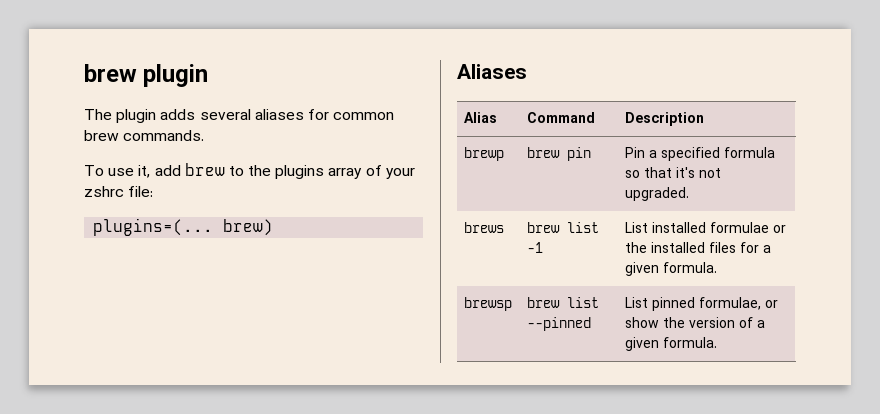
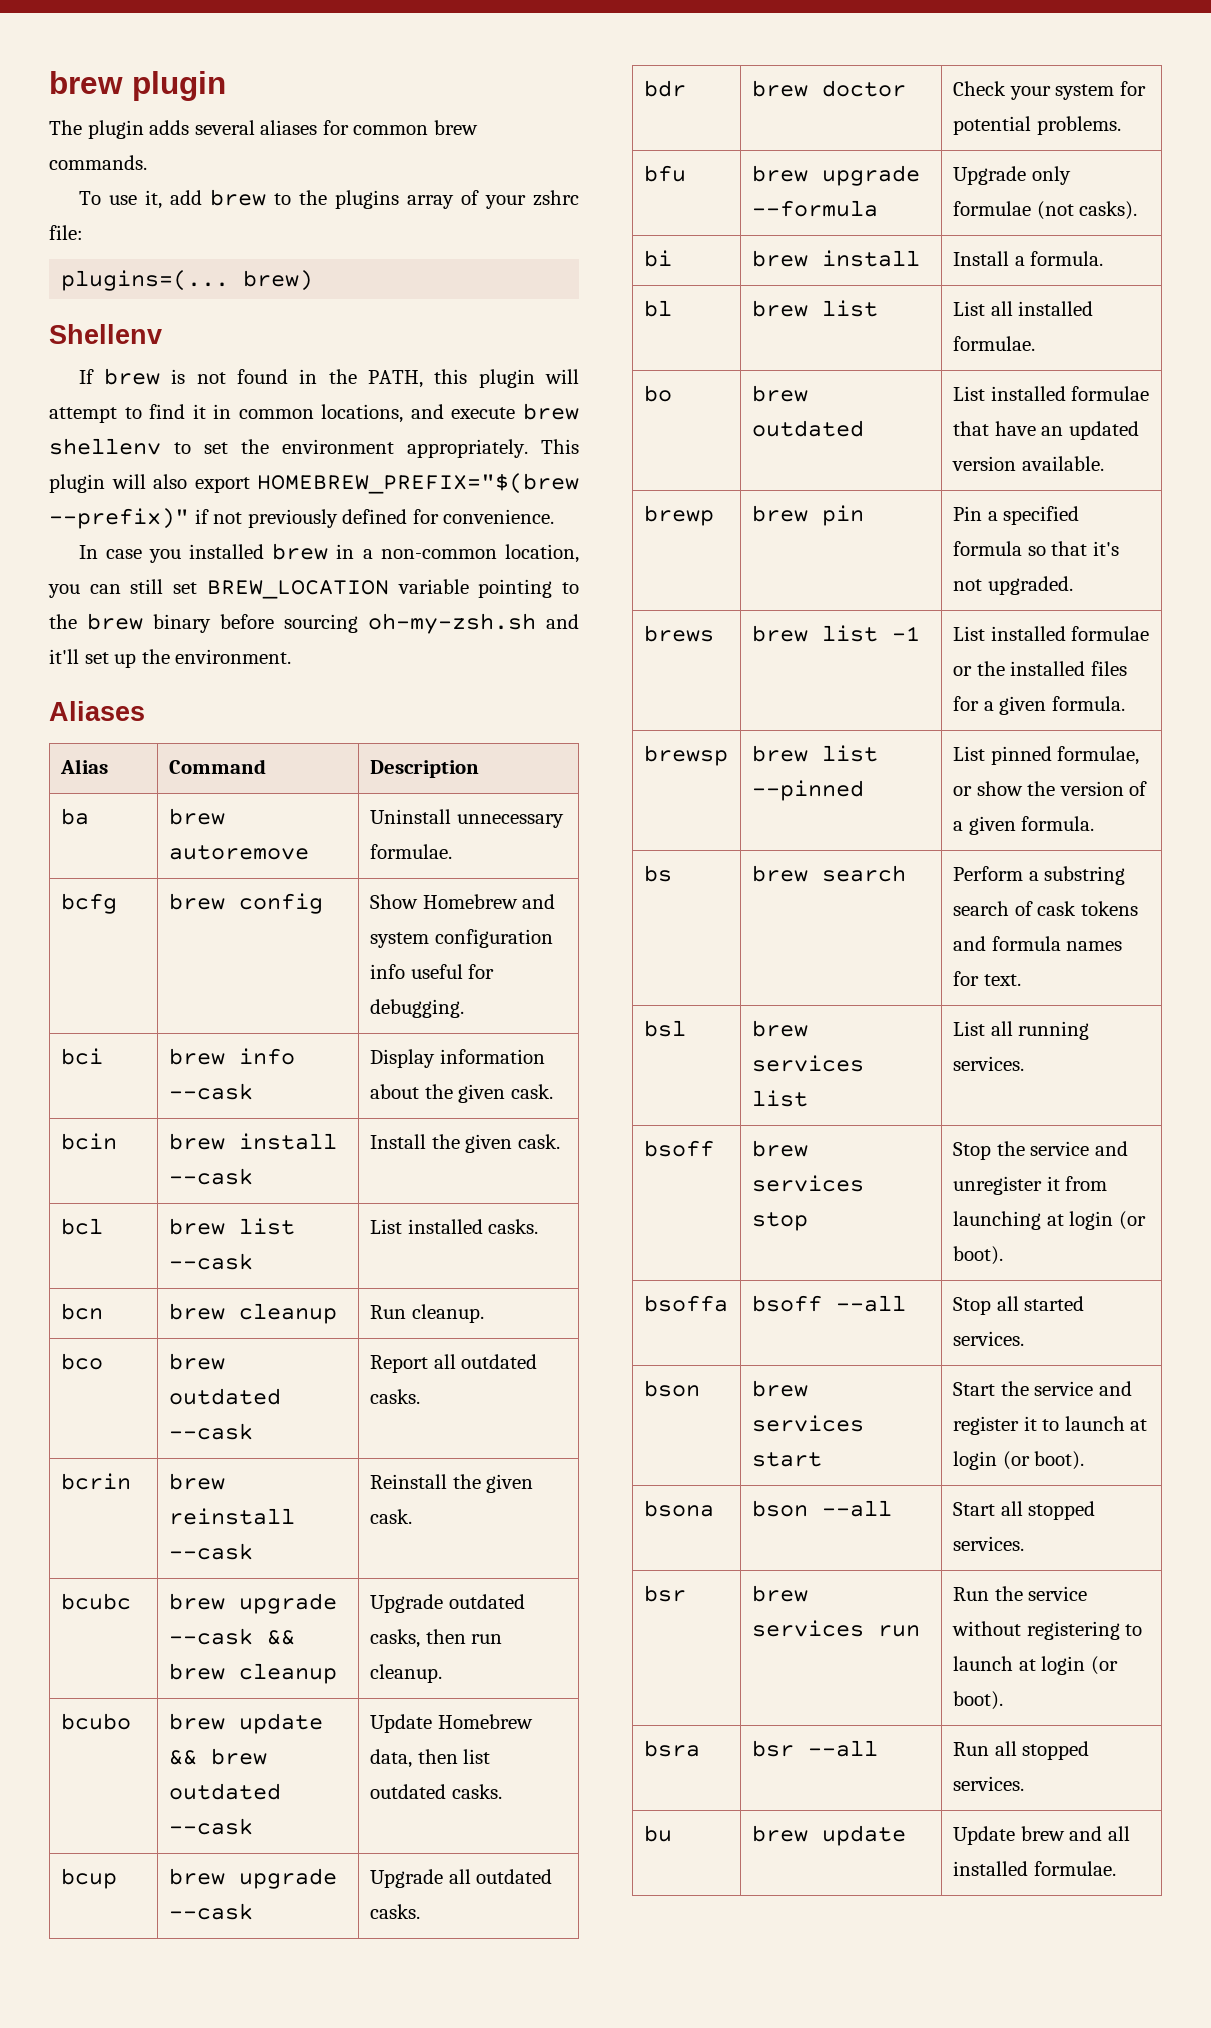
[457,64,527,79] [464,112,498,123] [527,112,596,123] [625,112,705,126] Aliases // Alias | Command | Description -> [49,324,162,344] [78,368,580,388] [49,403,579,423] [49,438,579,458] [49,473,579,494] [49,508,555,529] [78,543,580,563] [48,579,579,599] [49,613,579,634] [49,649,292,668] [49,701,145,721] [59,759,108,774] [168,759,266,774] [369,760,479,778] [60,808,89,825] [168,808,225,825] [168,845,309,860] [369,809,564,828] [369,844,452,859] [60,893,117,914] [168,893,323,914] [369,894,556,909] [369,929,553,948] [369,964,495,979] [369,999,464,1018] [60,1048,103,1065] [168,1048,295,1065] [168,1083,253,1100] [369,1049,545,1068] [369,1084,553,1103] [60,1133,117,1150] [168,1133,337,1150] [168,1168,253,1185] [369,1134,560,1153] [60,1218,103,1235] [168,1218,295,1235] [168,1253,253,1270] [369,1219,539,1234] [60,1303,103,1320] [168,1303,337,1324] [369,1304,484,1323] [60,1353,103,1370] [168,1353,225,1370] [168,1388,281,1405] [168,1423,253,1440] [369,1354,538,1373] [369,1389,420,1404] [60,1473,131,1490] [168,1473,225,1490] [168,1508,295,1525] [168,1543,253,1560] [369,1474,534,1493] [369,1509,412,1524] [60,1593,131,1610] [168,1593,337,1614] [168,1628,295,1645] [168,1663,337,1684] [369,1594,525,1613] [369,1629,503,1648] [369,1664,442,1683] [60,1713,131,1730] [168,1713,323,1734] [168,1748,267,1765] [168,1783,281,1800] [168,1818,253,1835] [369,1714,533,1733] [369,1749,491,1768] [369,1784,502,1799] [60,1868,117,1889] [168,1868,337,1889] [168,1903,253,1920] [369,1869,553,1888] [369,1904,420,1919] [643,80,686,97] [751,80,906,97] [952,81,1146,100] [952,116,1121,135] [643,165,686,182] [751,165,920,186] [751,200,878,217] [952,166,1071,185] [952,201,1138,220] [643,250,672,267] [751,250,920,267] [952,251,1104,266] [643,300,672,317] [751,300,878,317] [952,301,1094,316] [952,336,1035,351] [643,385,672,402] [751,385,808,402] [751,420,864,437] [952,386,1150,401] [952,421,1139,440] [951,456,1104,471] Shellenv // If brew is not found in the PATH, this plugin will attempt to find it in common locations, and execute brew shellenv to set the environment appropriately. This plugin will also export HOMEBREW_PREFIX="$(brew --prefix)" if not previously defined for convenience. // In case you installed brew in a non-common location, you can still set BREW_LOCATION variable pointing to the brew binary before sourcing oh-my-zsh.sh and it'll set up the environment. // Aliases // Alias | Command | Description // ba | brew autoremove | Uninstall unnecessary formulae. // bcfg | brew config | Show Homebrew and system configuration info useful for debugging. // bci | brew info --cask | Display information about the given cask. // bcin | brew install --cask | Install the given cask. // bcl | brew list --cask | List installed casks. // bcn | brew cleanup | Run cleanup. // bco | brew outdated --cask | Report all outdated casks. // bcrin | brew reinstall --cask | Reinstall the given cask. // bcubc | brew upgrade --cask && brew cleanup | Upgrade outdated casks, then run cleanup. // bcubo | brew update && brew outdated --cask | Update Homebrew data, then list outdated casks. // bcup | brew upgrade --cask | Upgrade all outdated casks. // bdr | brew doctor | Check your system for potential problems. // bfu | brew upgrade --formula | Upgrade only formulae (not casks). // bi | brew install | Install a formula. // bl | brew list | List all installed formulae. // bo | brew outdated | List installed formulae that have an updated version available.
(718, 342) none -> [643,865,672,882] [751,865,906,882] [952,866,1126,885] [952,901,1138,916] [952,936,1123,951] [952,971,1021,986] [643,1020,686,1037] [751,1020,808,1037] [751,1055,864,1072] [751,1090,808,1107] [952,1021,1090,1040] [952,1056,1024,1071] [643,1140,714,1157] [751,1140,808,1157] [751,1175,864,1192] [751,1212,808,1231] [952,1141,1128,1160] [952,1176,1108,1195] [952,1211,1146,1230] [952,1246,1003,1265] [643,1295,728,1312] [751,1295,906,1312] [952,1296,1085,1315] [952,1331,1024,1346] [643,1380,700,1397] [751,1380,808,1397] [751,1415,864,1432] [751,1452,822,1467] [952,1381,1132,1396] [952,1416,1148,1435] [952,1451,1085,1470] [643,1500,714,1517] [751,1500,892,1517] [952,1501,1096,1520] [952,1536,1024,1551] [643,1585,686,1602] [751,1585,808,1602] [751,1620,920,1637] [952,1586,1088,1601] [951,1621,1143,1640] [952,1656,1118,1675] [952,1691,1003,1710] [643,1740,700,1757] [751,1740,878,1757] [952,1741,1090,1760] [952,1776,1024,1791] [643,1825,672,1842] [751,1825,906,1846] [952,1826,1130,1845] [952,1861,1116,1876] // bs | brew search | Perform a substring search of cask tokens and formula names for text. // bsl | brew services list | List all running services. // bsoff | brew services stop | Stop the service and unregister it from launching at login (or boot). // bsoffa | bsoff --all | Stop all started services. // bson | brew services start | Start the service and register it to launch at login (or boot). // bsona | bson --all | Start all stopped services. // bsr | brew services run | Run the service without registering to launch at login (or boot). // bsra | bsr --all | Run all stopped services. // bu | brew update | Update brew and all installed formulae.

